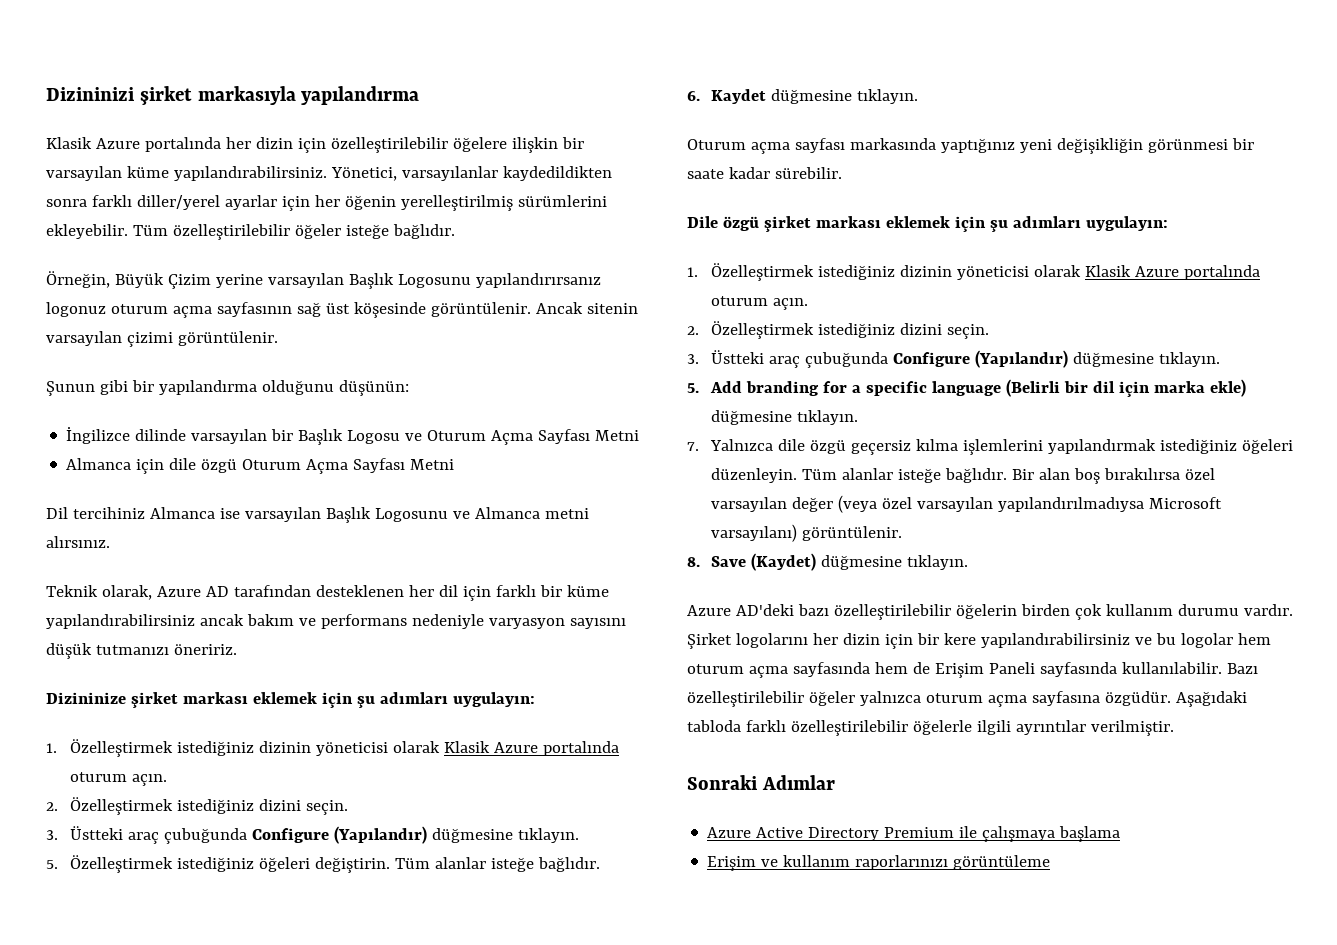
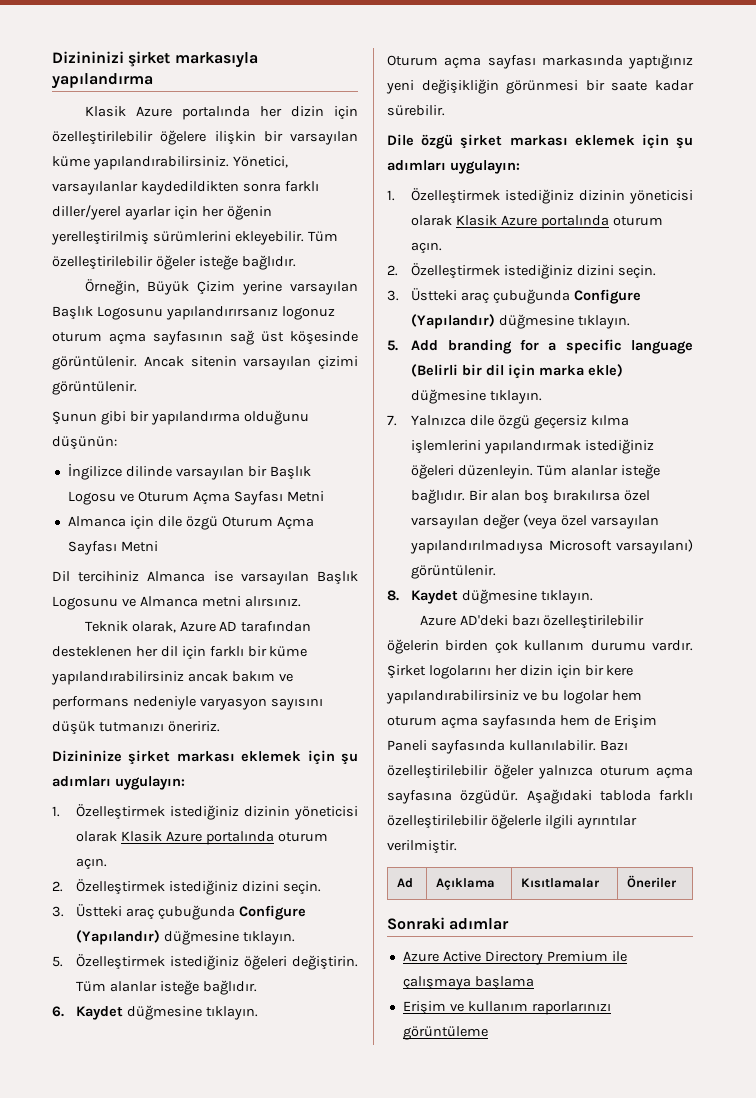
[710,553,816,571] Save (Kaydet) -> [411,590,459,604] Kaydet
(1174, 728) none -> [396,878,413,888] [435,878,495,890] [520,878,600,888] [626,875,677,888] // Ad | Açıklama | Kısıtlamalar | Öneriler
[761,775,835,790] Adımlar -> [449,918,510,930] adımlar

